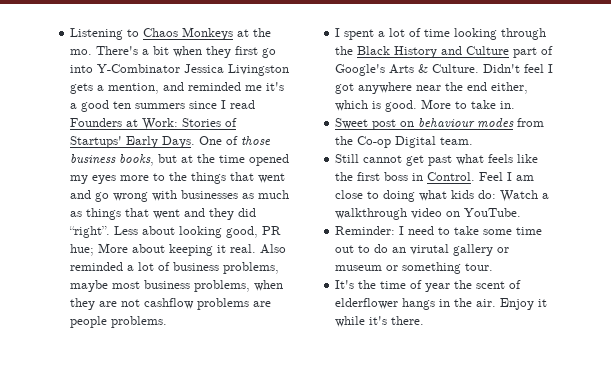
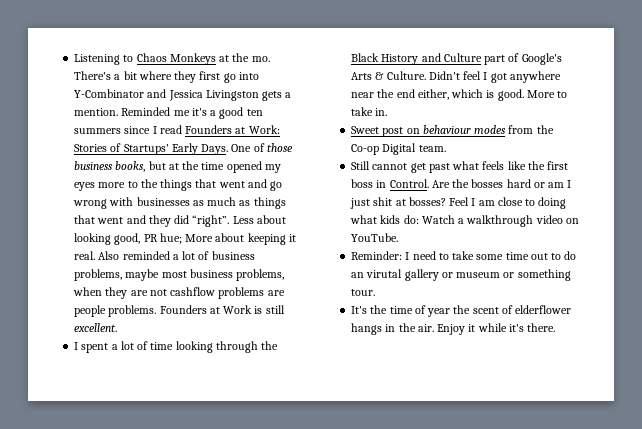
[173,46,203,57] when -> [138,71,172,80] where
(181, 68) none -> [147,89,167,98] and
[108,82,242,94] mention, and reminded -> [74,107,171,116] mention. Reminded
(168, 322) none -> [159,305,285,314] [74,323,118,332] Founders at Work is still excellent.
(476, 176) none -> [431,179,572,188] [350,197,446,209] Are the bosses hard or am I just shit at bosses?

